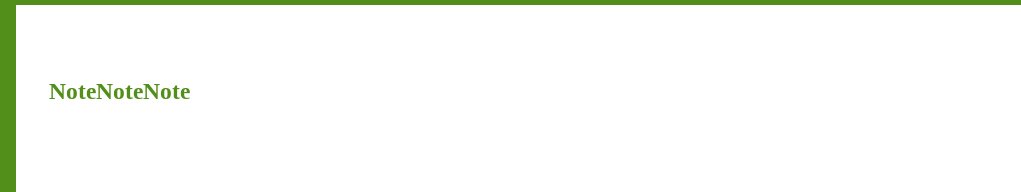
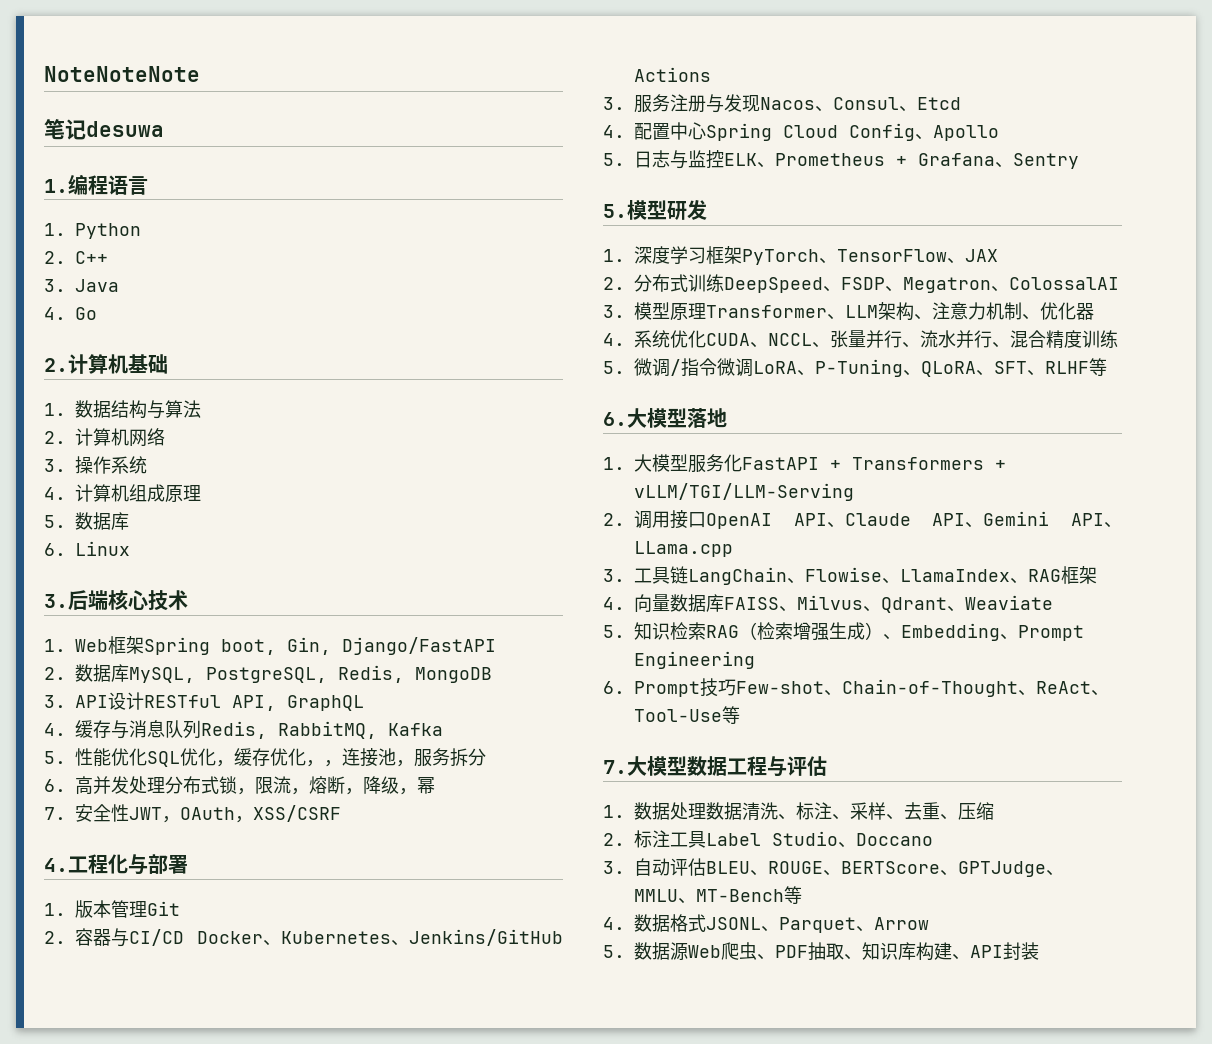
(190, 91) none -> [44,119,164,140] [44,174,148,195] [44,223,141,239] [44,251,108,264] [44,279,119,292] [44,307,97,320] [44,354,168,374] [44,400,201,419] [44,428,165,447] [44,456,147,474] [44,484,201,502] [44,512,129,530] [44,541,130,556] [44,590,188,611] [44,636,496,655] [44,664,492,683] [44,692,364,711] [44,720,443,739] [44,748,486,767] [44,776,435,795] [44,804,341,823] [44,854,188,875] [44,900,180,918] [44,928,563,947] [634,67,711,82] [603,94,961,113] [603,122,999,141] [603,150,1079,169] [603,200,707,220] [603,246,998,265] [603,274,1119,293] [603,302,1094,321] [603,330,1118,348] [603,358,1107,377] [603,408,727,428] [603,454,1006,473] [634,483,854,501] [603,510,1122,529] [634,541,733,557] [603,566,1097,585] [603,594,1053,613] [603,622,1084,641] [634,651,755,669] [603,678,1109,697] [634,706,740,724] [603,756,827,777] [603,802,994,821] [603,830,933,848] [603,858,1064,877] [634,886,802,904] [603,914,929,933] [603,942,1039,961] // 笔记desuwa // 1.编程语言 // 1. Python // 2. C++ // 3. Java // 4. Go // 2.计算机基础 // 1.数据结构与算法 // 2.计算机网络 // 3.操作系统 // 4.计算机组成原理 // 5.数据库 // 6. Linux // 3.后端核心技术 // 1. Web框架Spring boot, Gin, Django/FastAPI // 2.数据库MySQL, PostgreSQL, Redis, MongoDB // 3. API设计RESTful API, GraphQL // 4.缓存与消息队列Redis, RabbitMQ, Kafka // 5.性能优化SQL优化，缓存优化，，连接池，服务拆分 // 6.高并发处理分布式锁，限流，熔断，降级，幂 // 7.安全性JWT，OAuth，XSS/CSRF // 4.工程化与部署 // 1.版本管理Git // 2.容器与CI/CD Docker、Kubernetes、Jenkins/GitHub Actions // 3.服务注册与发现Nacos、Consul、Etcd // 4.配置中心Spring Cloud Config、Apollo // 5.日志与监控ELK、Prometheus + Grafana、Sentry // 5.模型研发 // 1.深度学习框架PyTorch、TensorFlow、JAX // 2.分布式训练DeepSpeed、FSDP、Megatron、ColossalAI // 3.模型原理Transformer、LLM架构、注意力机制、优化器 // 4.系统优化CUDA、NCCL、张量并行、流水并行、混合精度训练 // 5.微调/指令微调LoRA、P-Tuning、QLoRA、SFT、RLHF等 // 6.大模型落地 // 1.大模型服务化FastAPI + Transformers + vLLM/TGI/LLM-Serving // 2.调用接口OpenAI API、Claude API、Gemini API、LLama.cpp // 3.工具链LangChain、Flowise、LlamaIndex、RAG框架 // 4.向量数据库FAISS、Milvus、Qdrant、Weaviate // 5.知识检索RAG（检索增强生成）、Embedding、Prompt Engineering // 6. Prompt技巧Few-shot、Chain-of-Thought、ReAct、Tool-Use等 // 7.大模型数据工程与评估 // 1.数据处理数据清洗、标注、采样、去重、压缩 // 2.标注工具Label Studio、Doccano // 3.自动评估BLEU、ROUGE、BERTScore、GPTJudge、MMLU、MT-Bench等 // 4.数据格式JSONL、Parquet、Arrow // 5.数据源Web爬虫、PDF抽取、知识库构建、API封装

